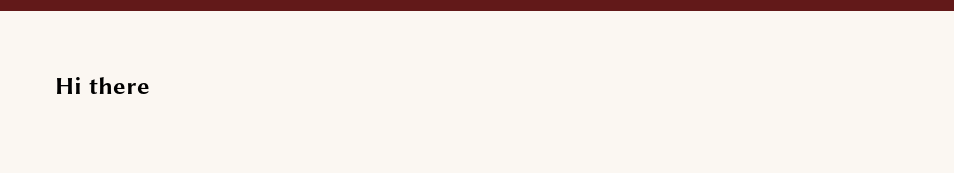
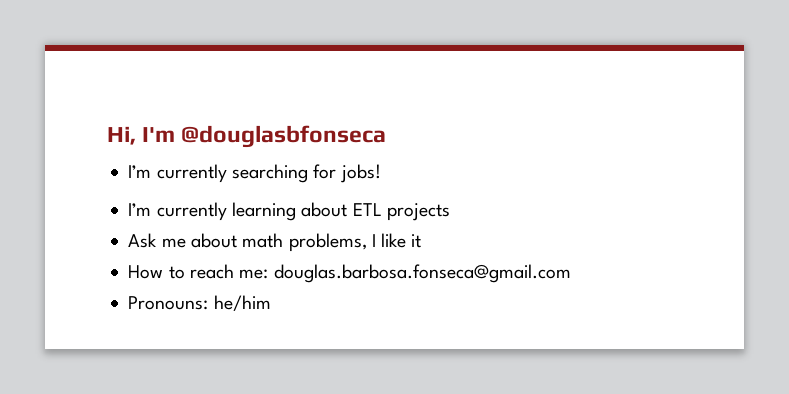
[55,77,150,94] Hi there -> [107,125,387,148] [128,164,381,183] [128,202,450,221] [128,233,422,252] [128,264,571,283] [128,295,271,311] Hi, I'm @douglasbfonseca // I’m currently searching for jobs! // I’m currently learning about ETL projects // Ask me about math problems, I like it // How to reach me: douglas.barbosa.fonseca@gmail.com // Pronouns: he/him

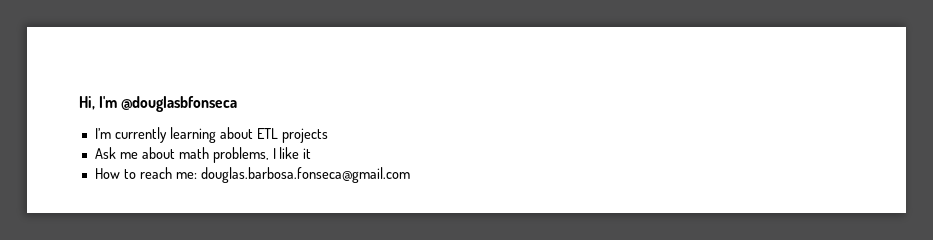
[128,164,381,183] // I’m currently searching for jobs! -> (238, 104) none
[128,295,271,311] // Pronouns: he/him -> (410, 175) none

